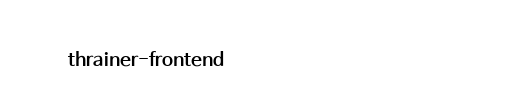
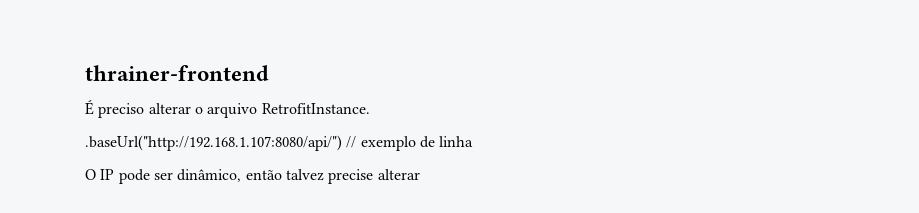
(224, 59) none -> [85,100,370,118] [85,135,474,151] [85,169,420,184] // É preciso alterar o arquivo RetrofitInstance. // .baseUrl("http://192.168.1.107:8080/api/") // exemplo de linha // O IP pode ser dinâmico, então talvez precise alterar

